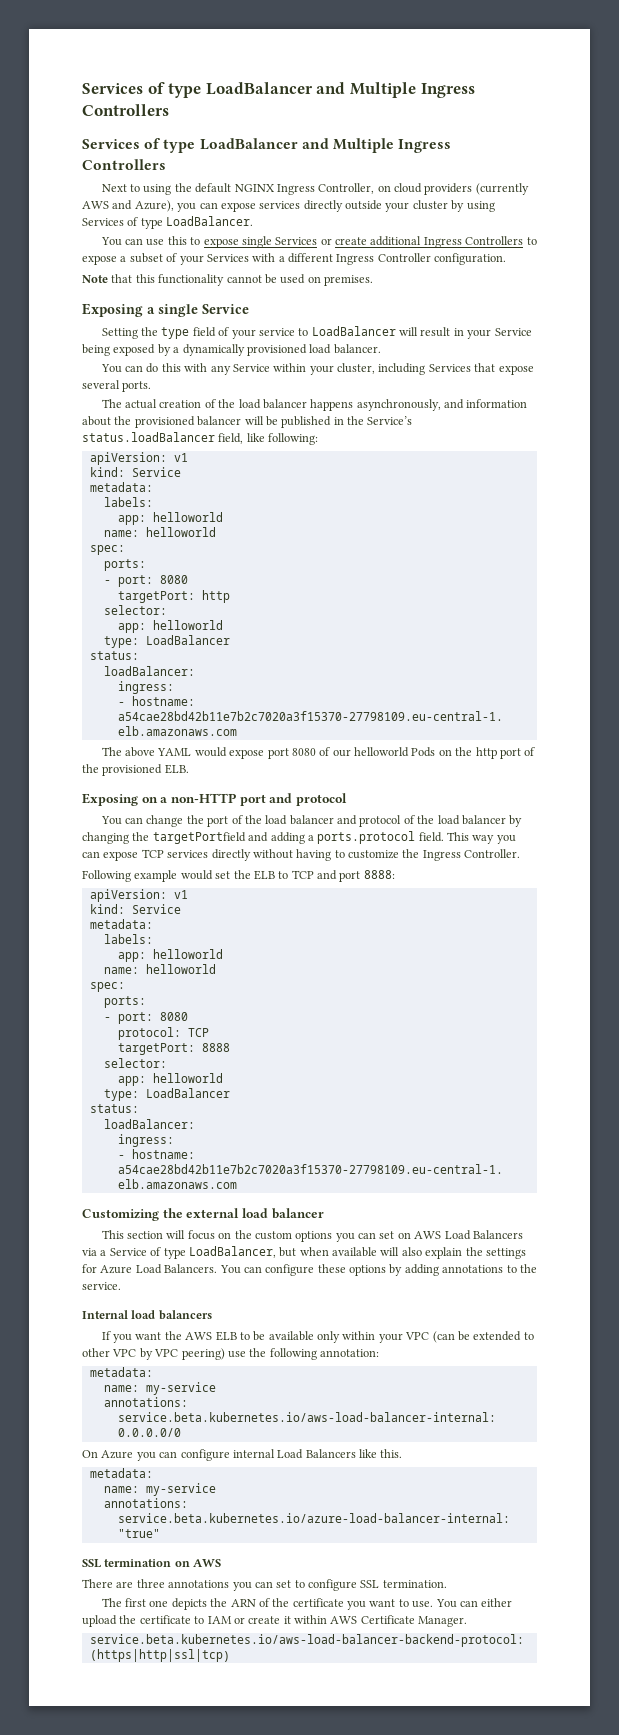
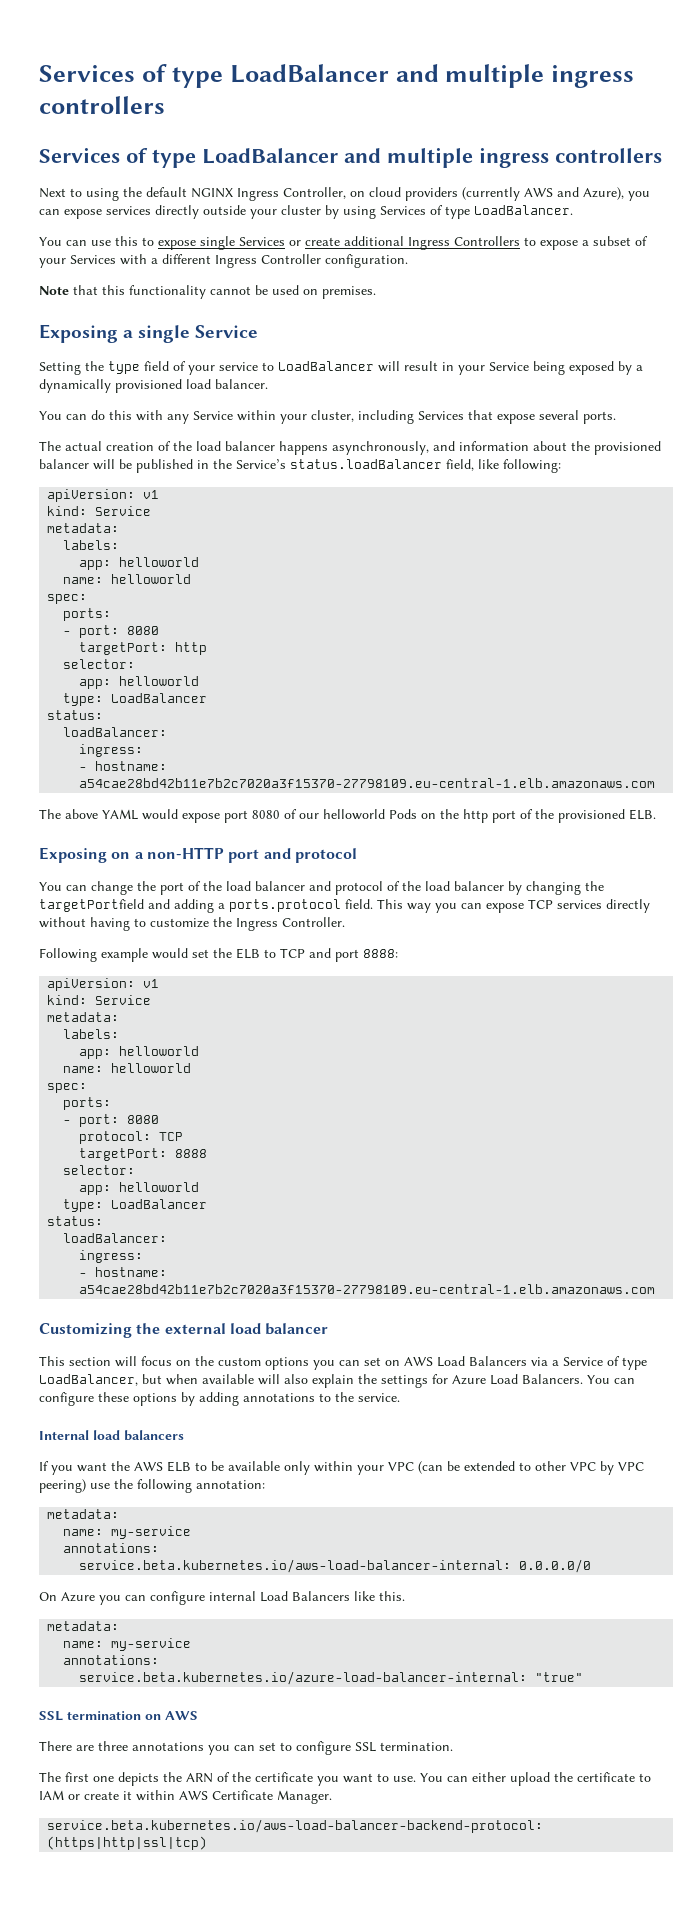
[82,82,475,98] [82,104,169,116] [82,138,452,153] [82,159,166,170] Services of type LoadBalancer and Multiple Ingress Controllers // Services of type LoadBalancer and Multiple Ingress Controllers -> [39,64,635,88] [39,96,165,114] [39,147,662,168] Services of type LoadBalancer and multiple ingress controllers // Services of type LoadBalancer and multiple ingress controllers

